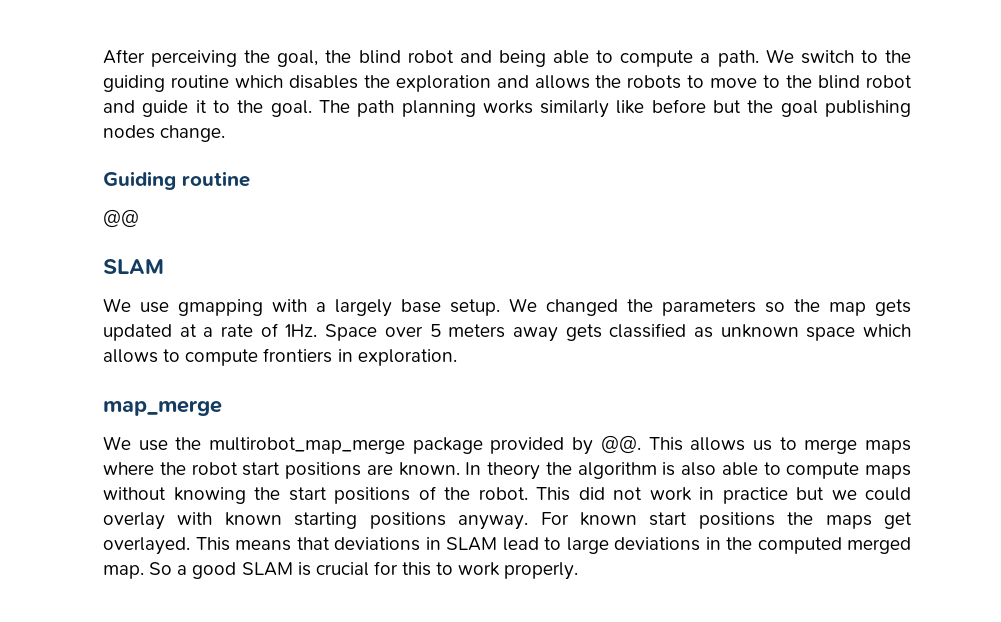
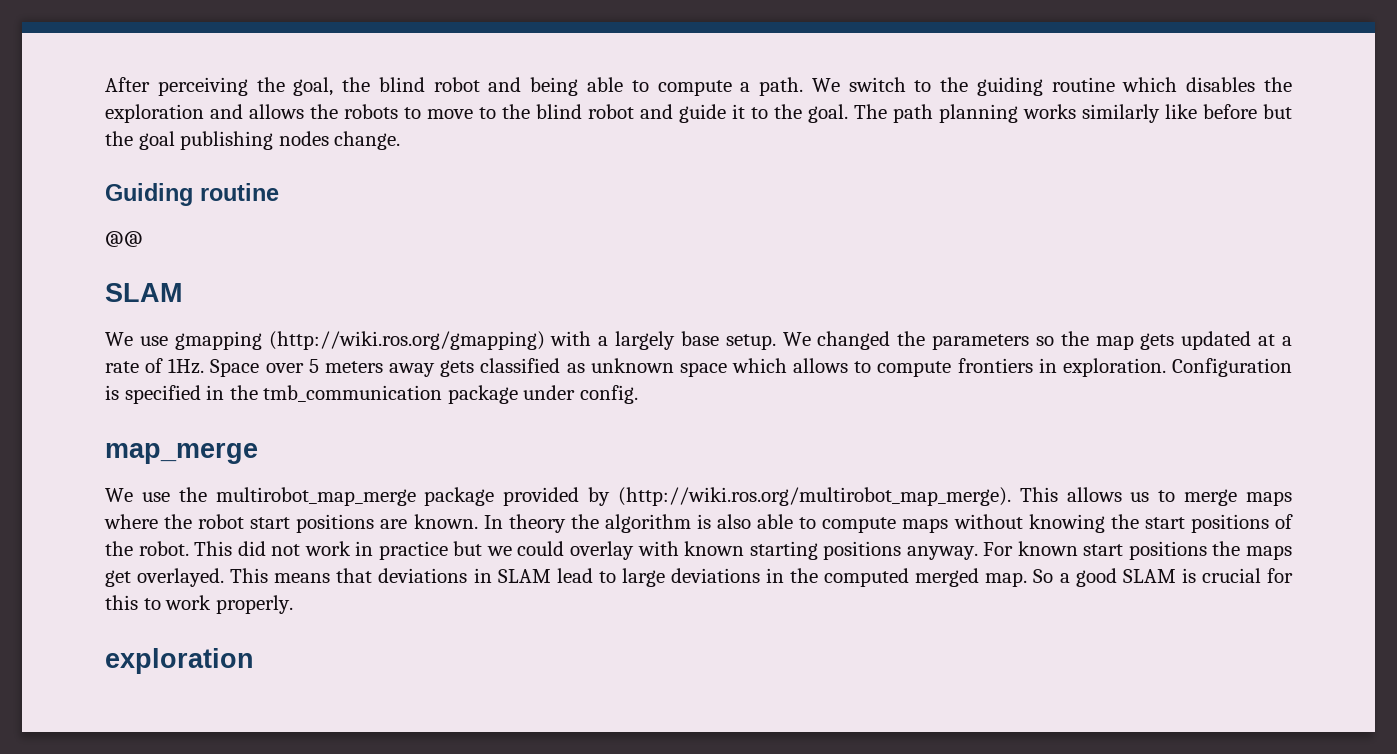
(263, 307) none -> [268,331,545,350] (http://wiki.ros.org/gmapping)
(457, 357) none -> [1171,358,1292,377] [105,385,638,404] Configuration is specified in the tmb_communication package under config.
[600,435,641,454] @@. -> [617,487,1011,506] (http://wiki.ros.org/multirobot_map_merge).
(579, 571) none -> [105,648,254,674] // exploration

